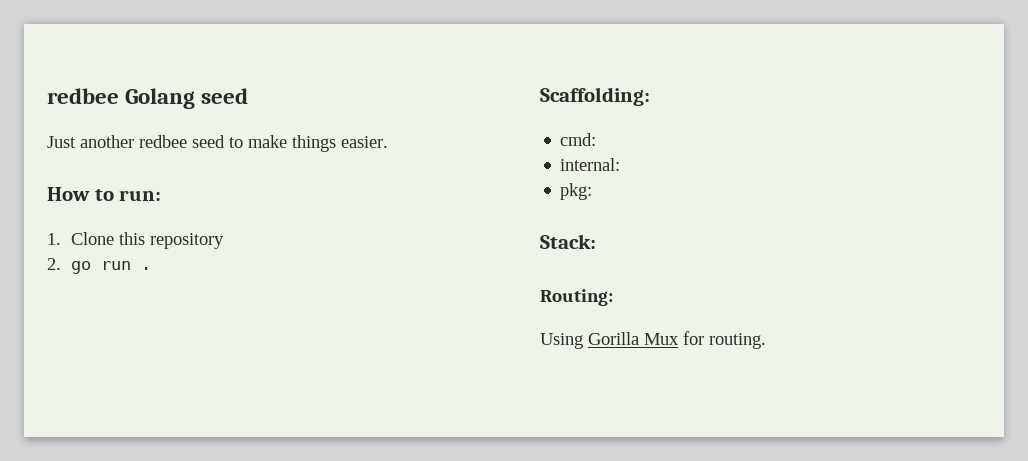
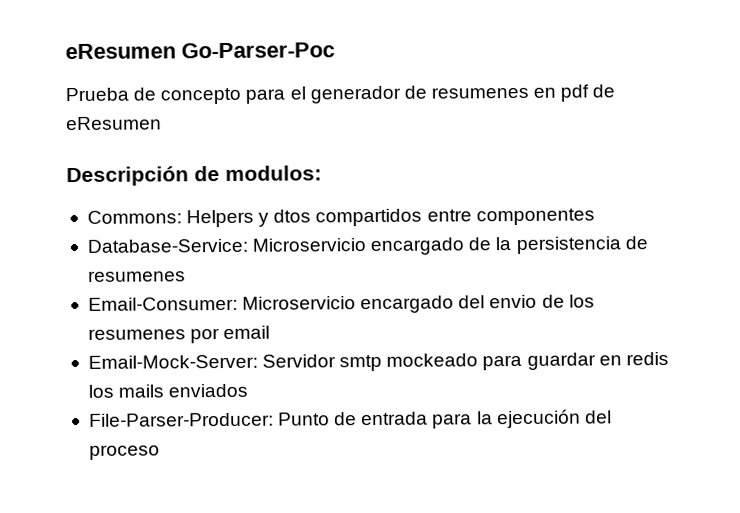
[47,88,249,109] [47,135,388,152] [47,187,162,201] [47,232,225,249] [47,258,152,274] [540,87,650,106] [560,133,597,146] [560,158,621,171] [560,183,593,200] [540,234,596,249] [540,289,613,306] [540,331,766,349] redbee Golang seed // Just another redbee seed to make things easier. // How to run: // 1. Clone this repository // 2. go run . // Scaffolding: // cmd: // internal: // pkg: // Stack: // Routing: // Using Gorilla Mux for routing. -> [65,42,335,60] [65,84,616,105] [66,116,162,131] [66,165,322,187] [86,208,595,228] [86,236,648,255] [87,270,186,282] [87,294,595,314] [87,325,271,344] [87,351,669,372] [87,383,249,398] [88,409,612,429] [88,444,160,460] eResumen Go-Parser-Poc // Prueba de concepto para el generador de resumenes en pdf de eResumen // Descripción de modulos: // Commons: Helpers y dtos compartidos entre componentes // Database-Service: Microservicio encargado de la persistencia de resumenes // Email-Consumer: Microservicio encargado del envio de los resumenes por email // Email-Mock-Server: Servidor smtp mockeado para guardar en redis los mails enviados // File-Parser-Producer: Punto de entrada para la ejecución del proceso

